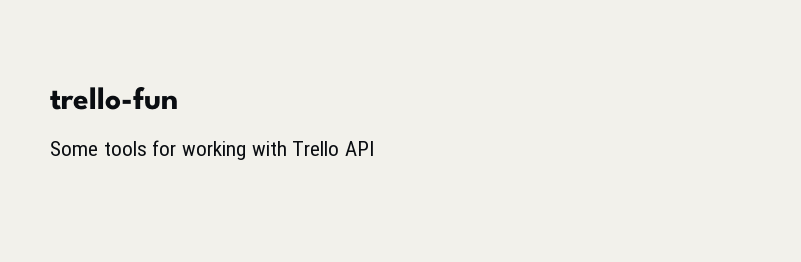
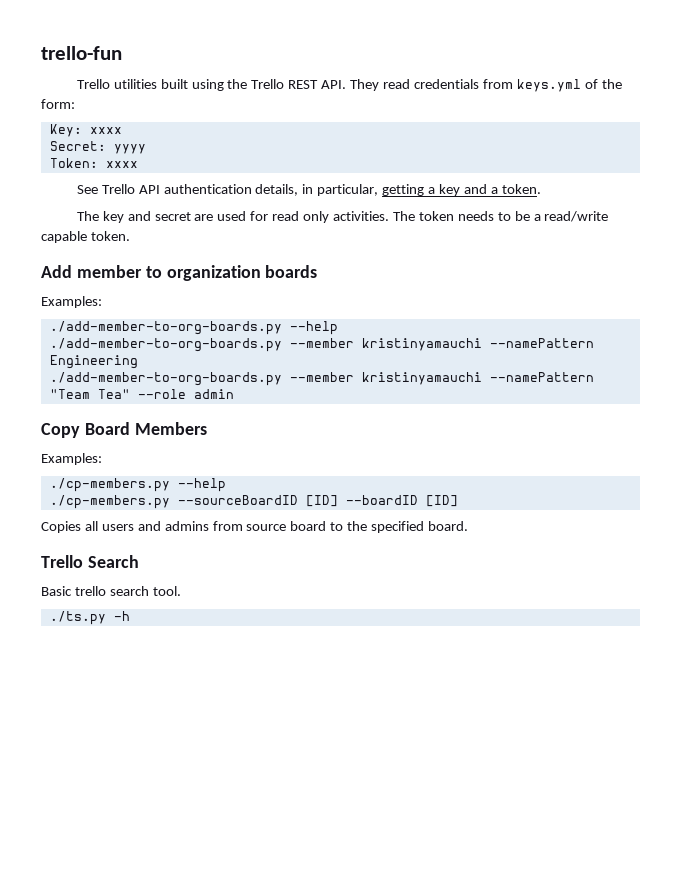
[50,140,376,160] Some tools for working with Trello API -> [76,79,622,92] [41,99,75,109] [49,124,122,137] [49,141,146,154] [49,158,138,168] [76,184,541,196] [76,211,609,223] [41,231,130,243] [41,265,318,281] [41,296,102,308] [49,321,338,335] [49,338,594,352] [49,355,138,369] [49,372,594,386] [49,389,234,399] [41,422,207,438] [41,453,102,465] [49,478,226,492] [49,495,458,509] [41,521,469,533] [41,555,139,568] [41,586,181,596] [49,611,130,625] Trello utilities built using the Trello REST API. They read credentials from keys.yml of the form: // Key: xxxx // Secret: yyyy // Token: xxxx // See Trello API authentication details, in particular, getting a key and a token. // The key and secret are used for read only activities. The token needs to be a read/write capable token. // Add member to organization boards // Examples: // ./add-member-to-org-boards.py --help // ./add-member-to-org-boards.py --member kristinyamauchi --namePattern Engineering // ./add-member-to-org-boards.py --member kristinyamauchi --namePattern "Team Tea" --role admin // Copy Board Members // Examples: // ./cp-members.py --help // ./cp-members.py --sourceBoardID [ID] --boardID [ID] // Copies all users and admins from source board to the specified board. // Trello Search // Basic trello search tool. // ./ts.py -h

